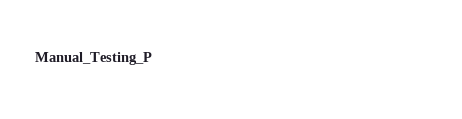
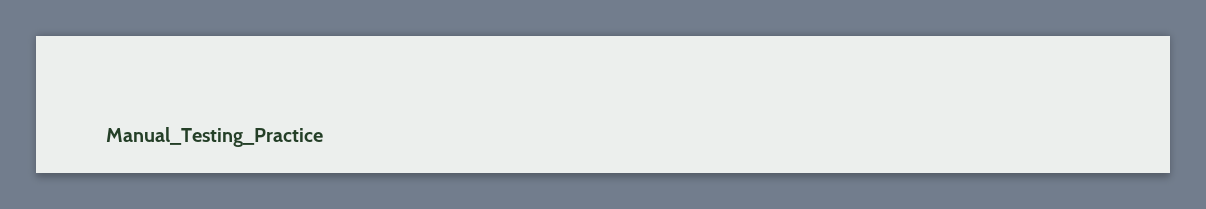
[35,52,152,65] Manual_Testing_P -> [106,127,323,147] Manual_Testing_Practice

